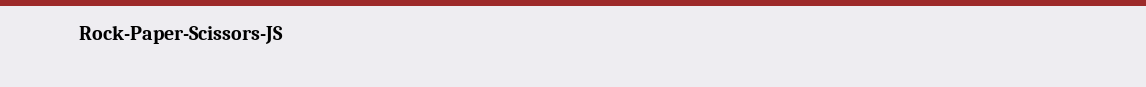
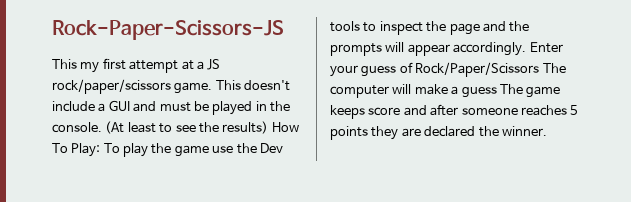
(283, 34) none -> [52,58,221,73] [52,79,291,94] [52,100,290,115] [52,121,299,134] [52,143,283,157] [330,21,530,35] [330,42,563,56] [330,62,566,77] [330,84,561,98] [330,104,579,119] [330,126,547,140] // This my first attempt at a JS rock/paper/scissors game. This doesn't include a GUI and must be played in the console. (At least to see the results) How To Play: To play the game use the Dev tools to inspect the page and the prompts will appear accordingly. Enter your guess of Rock/Paper/Scissors The computer will make a guess The game keeps score and after someone reaches 5 points they are declared the winner.

